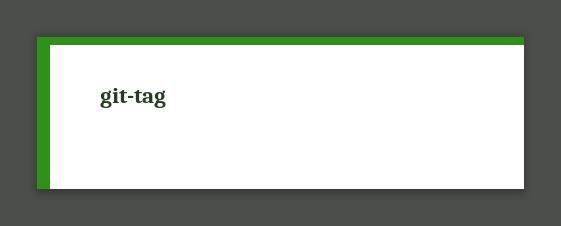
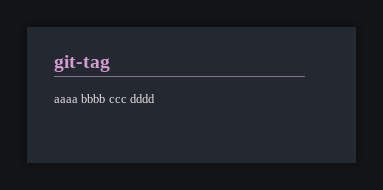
(166, 98) none -> [54,94,156,103] // aaaa bbbb ccc dddd

